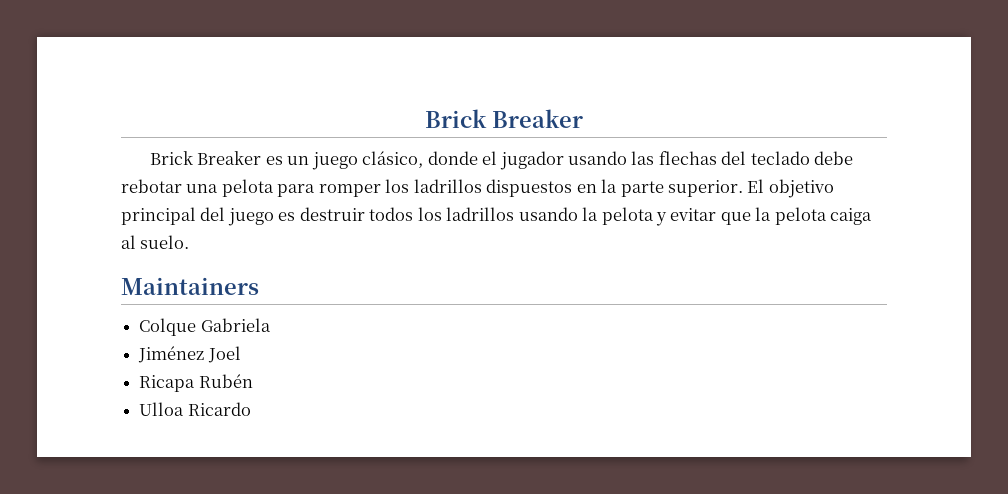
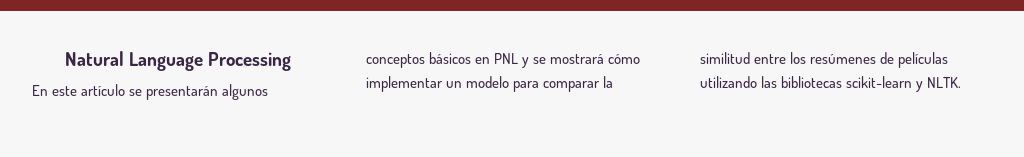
[425,109,583,128] [149,151,854,170] [121,179,834,198] [121,207,873,226] [121,235,190,249] [121,277,259,295] [139,318,271,336] [138,346,241,363] [139,374,253,392] [139,402,251,416] Brick Breaker // Brick Breaker es un juego clásico, donde el jugador usando las flechas del teclado debe rebotar una pelota para romper los ladrillos dispuestos en la parte superior. El objetivo principal del juego es destruir todos los ladrillos usando la pelota y evitar que la pelota caiga al suelo. // Maintainers // Colque Gabriela // Jiménez Joel // Ricapa Rubén // Ulloa Ricardo -> [64,51,292,71] [32,84,269,100] [366,52,641,68] [366,76,614,92] [700,52,949,68] [700,76,962,92] Natural Language Processing // En este artículo se presentarán algunos conceptos básicos en PNL y se mostrará cómo implementar un modelo para comparar la similitud entre los resúmenes de películas utilizando las bibliotecas scikit-learn y NLTK.

